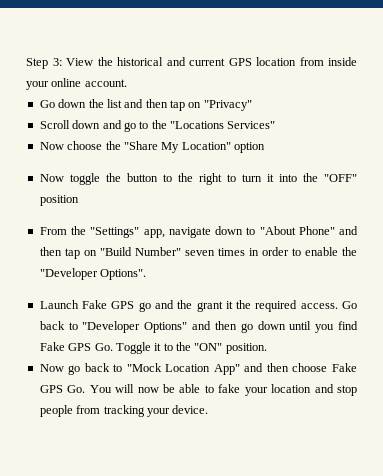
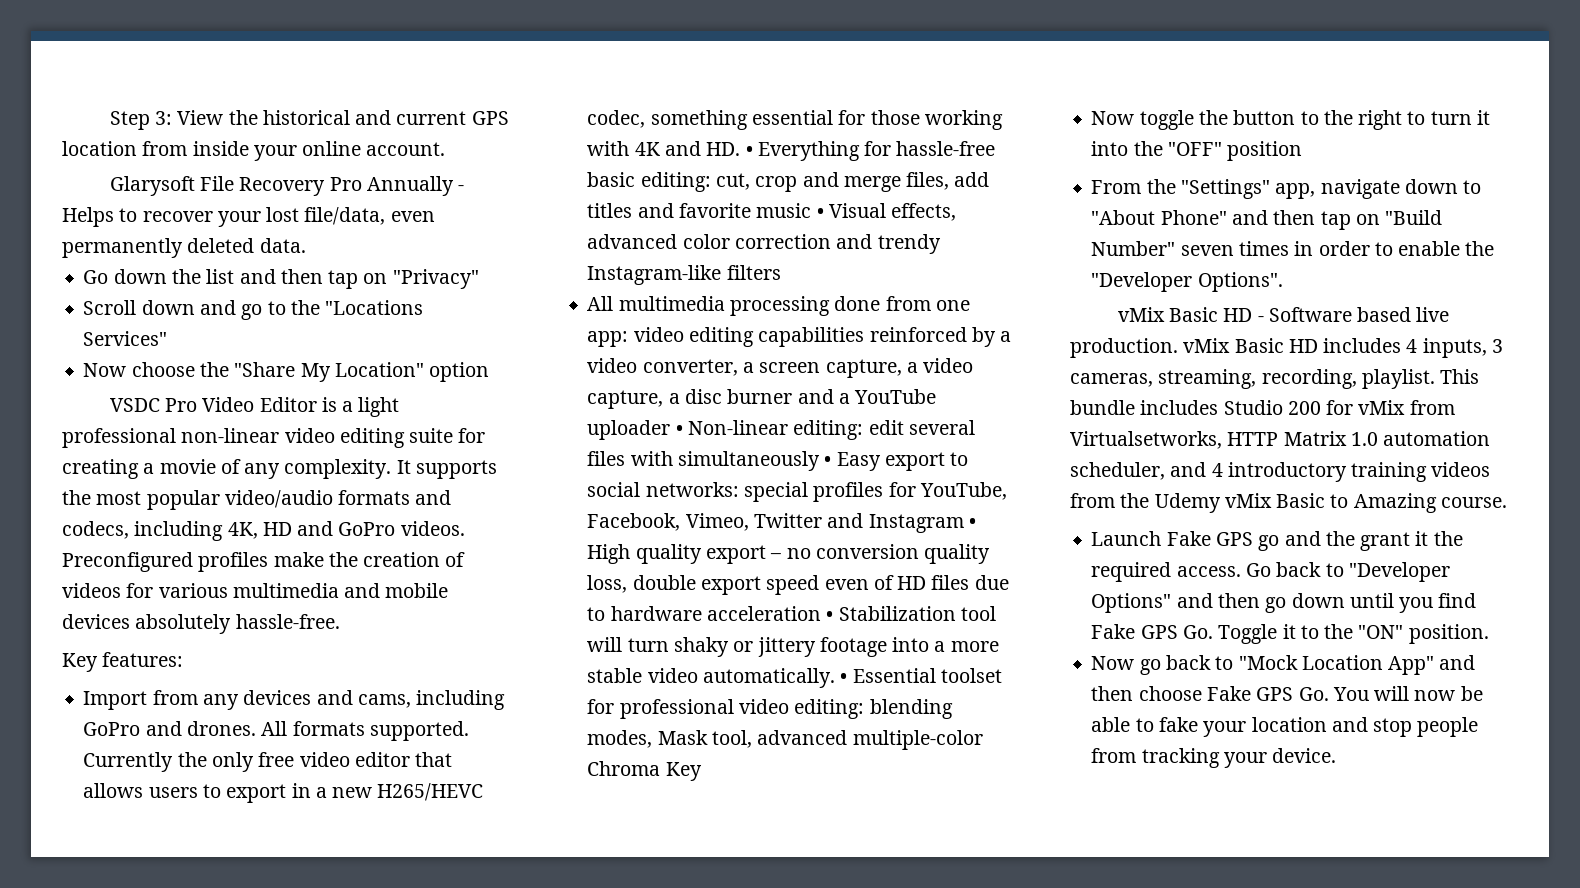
(127, 83) none -> [109,176,465,196] [62,207,435,227] [62,238,306,258] // Glarysoft File Recovery Pro Annually - Helps to recover your lost file/data, even permanently deleted data.
(265, 147) none -> [109,397,400,417] [62,428,486,448] [62,459,497,479] [62,490,452,510] [62,521,465,541] [62,552,466,572] [62,583,449,598] [62,614,340,634] [62,652,184,672] [83,690,506,710] [83,721,469,741] [83,752,453,772] [83,783,484,803] [587,110,1003,130] [587,141,996,161] [587,172,990,192] [587,203,957,221] [587,234,941,254] [587,265,781,285] [587,296,970,316] [587,327,1012,347] [587,358,974,378] [587,389,937,409] [587,420,975,440] [587,451,969,471] [587,482,1007,502] [587,513,976,533] [587,544,991,564] [587,575,1009,595] [587,606,996,621] [587,637,999,657] [587,668,1002,688] [587,699,953,719] [587,730,983,750] [587,761,702,781] // VSDC Pro Video Editor is a light professional non-linear video editing suite for creating a movie of any complexity. It supports the most popular video/audio formats and codecs, including 4K, HD and GoPro videos. Preconfigured profiles make the creation of videos for various multimedia and mobile devices absolutely hassle-free. // Key features: // Import from any devices and cams, including GoPro and drones. All formats supported. Сurrently the only free video editor that allows users to export in a new H265/HEVC codec, something essential for those working with 4K and HD. • Everything for hassle-free basic editing: cut, crop and merge files, add titles and favorite music • Visual effects, advanced color correction and trendy Instagram-like filters // All multimedia processing done from one app: video editing capabilities reinforced by a video converter, a screen capture, a video capture, a disc burner and a YouTube uploader • Non-linear editing: edit several files with simultaneously • Easy export to social networks: special profiles for YouTube, Facebook, Vimeo, Twitter and Instagram • High quality export – no conversion quality loss, double export speed even of HD files due to hardware acceleration • Stabilization tool will turn shaky or jittery footage into a more stable video automatically. • Essential toolset for professional video editing: blending modes, Mask tool, advanced multiple-color Chroma Key
(147, 274) none -> [1117,307,1450,322] [1070,338,1503,358] [1070,369,1480,389] [1070,400,1455,415] [1070,431,1491,449] [1070,462,1491,482] [1070,493,1507,513] // vMix Basic HD - Software based live production. vMix Basic HD includes 4 inputs, 3 cameras, streaming, recording, playlist. This bundle includes Studio 200 for vMix from Virtualsetworks, HTTP Matrix 1.0 automation scheduler, and 4 introductory training videos from the Udemy vMix Basic to Amazing course.

